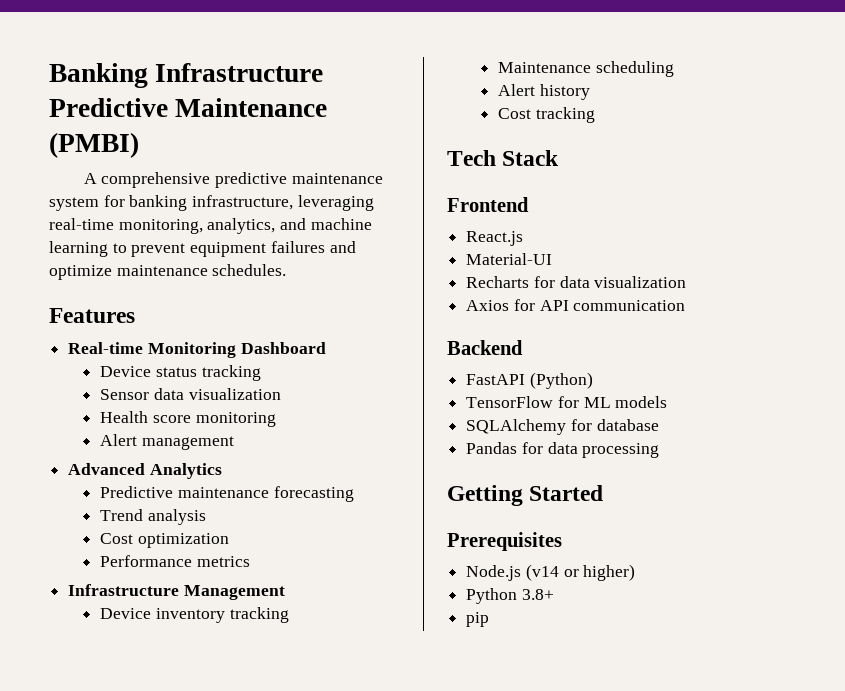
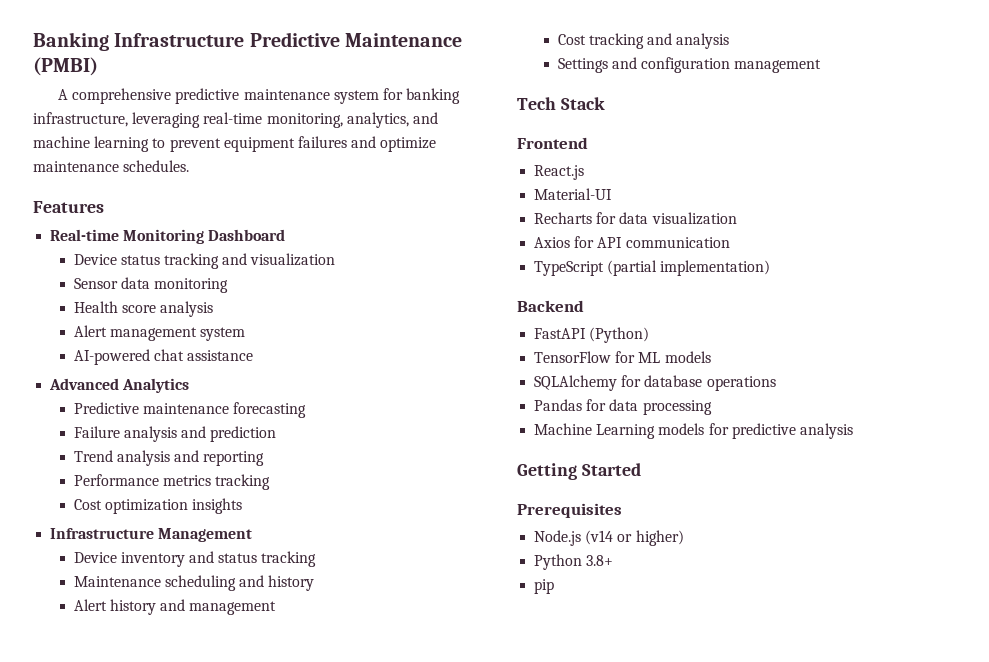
(261, 373) none -> [222,253,336,266] and visualization
[188,388,281,400] visualization -> [154,278,229,293] monitoring
[195,412,276,427] monitoring -> [160,301,214,317] analysis
(234, 443) none -> [200,327,246,341] [73,349,254,365] system // AI-powered chat assistance
[100,509,206,525] Trend analysis -> [73,426,277,442] [73,450,265,466] [73,474,271,490] Failure analysis and prediction // Trend analysis and reporting // Performance metrics tracking
[100,555,250,567] // Performance metrics -> [192,498,243,514] insights
(225, 615) none -> [189,551,258,563] and status
(674, 69) none -> [239,575,315,591] and history
(590, 92) none -> [160,599,277,615] and management
(595, 115) none -> [647,33,730,49] [557,57,822,73] and analysis // Settings and configuration management
(686, 305) none -> [534,260,771,276] // TypeScript (partial implementation)
(659, 425) none -> [706,376,776,391] operations
(660, 450) none -> [534,423,853,439] // Machine Learning models for predictive analysis

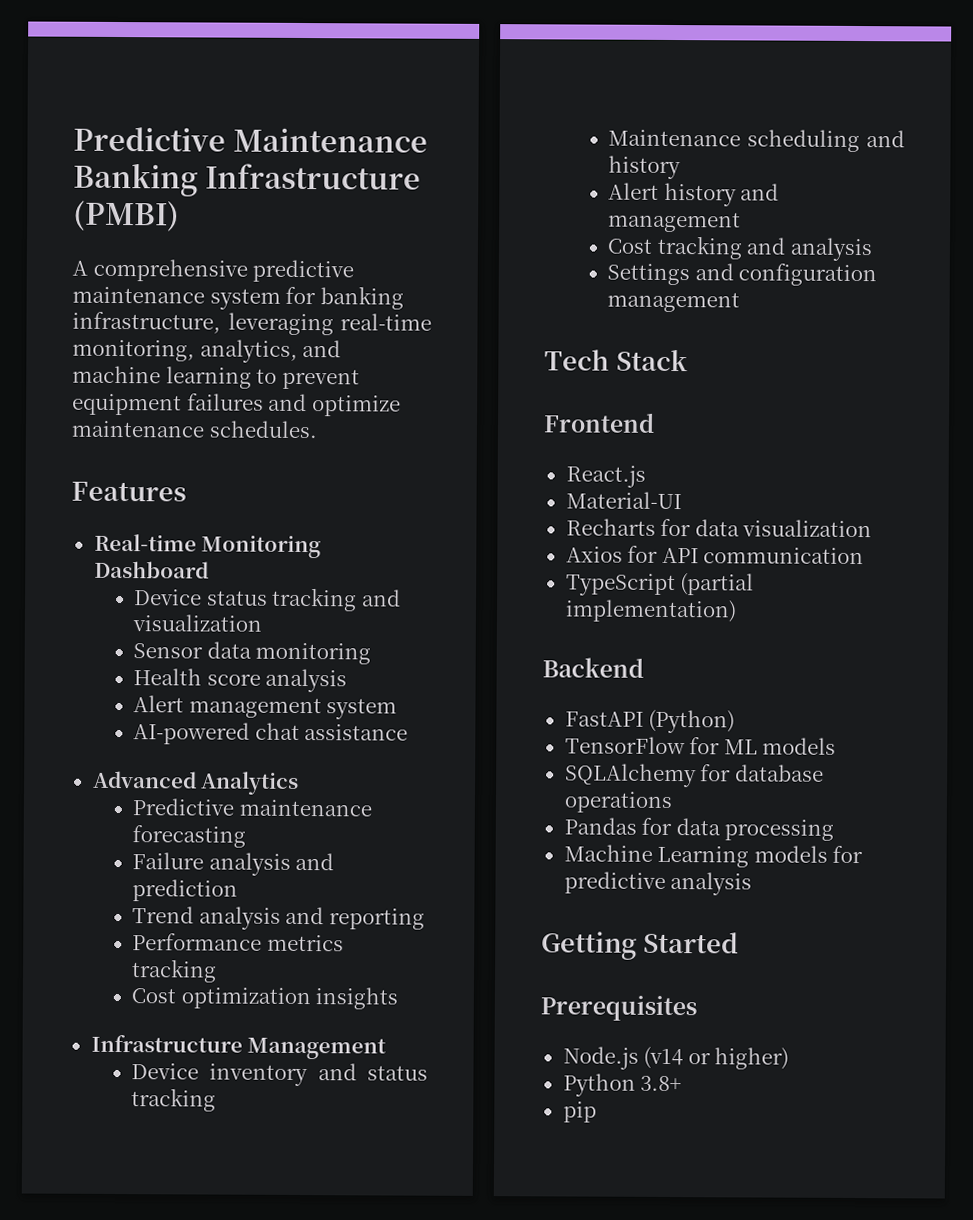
[33,32,462,51] Banking Infrastructure Predictive Maintenance -> [73,126,428,153] [73,162,421,197] Predictive Maintenance Banking Infrastructure

